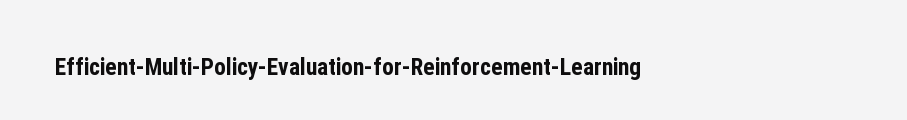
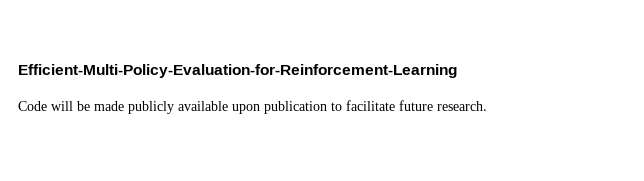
(641, 68) none -> [18,100,487,114] // Code will be made publicly available upon publication to facilitate future research.

